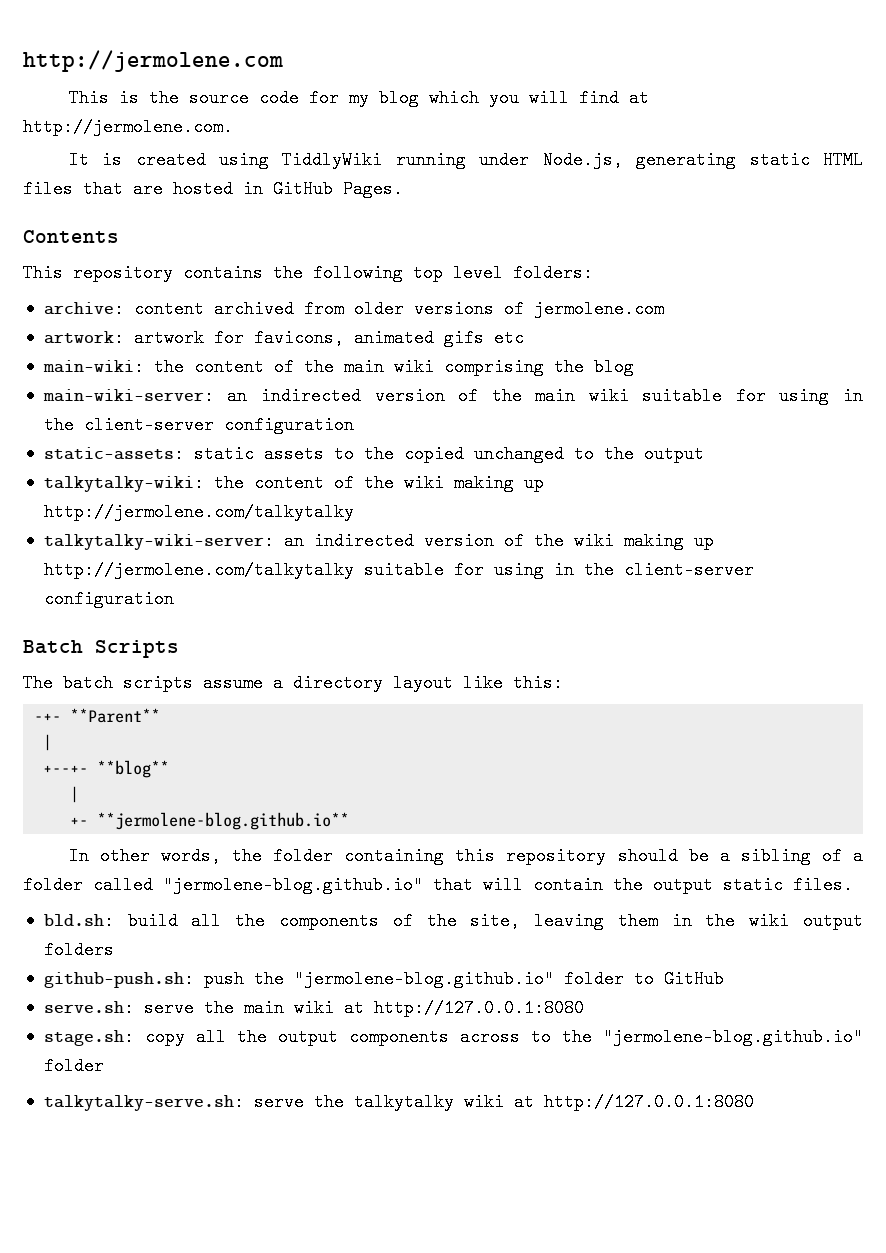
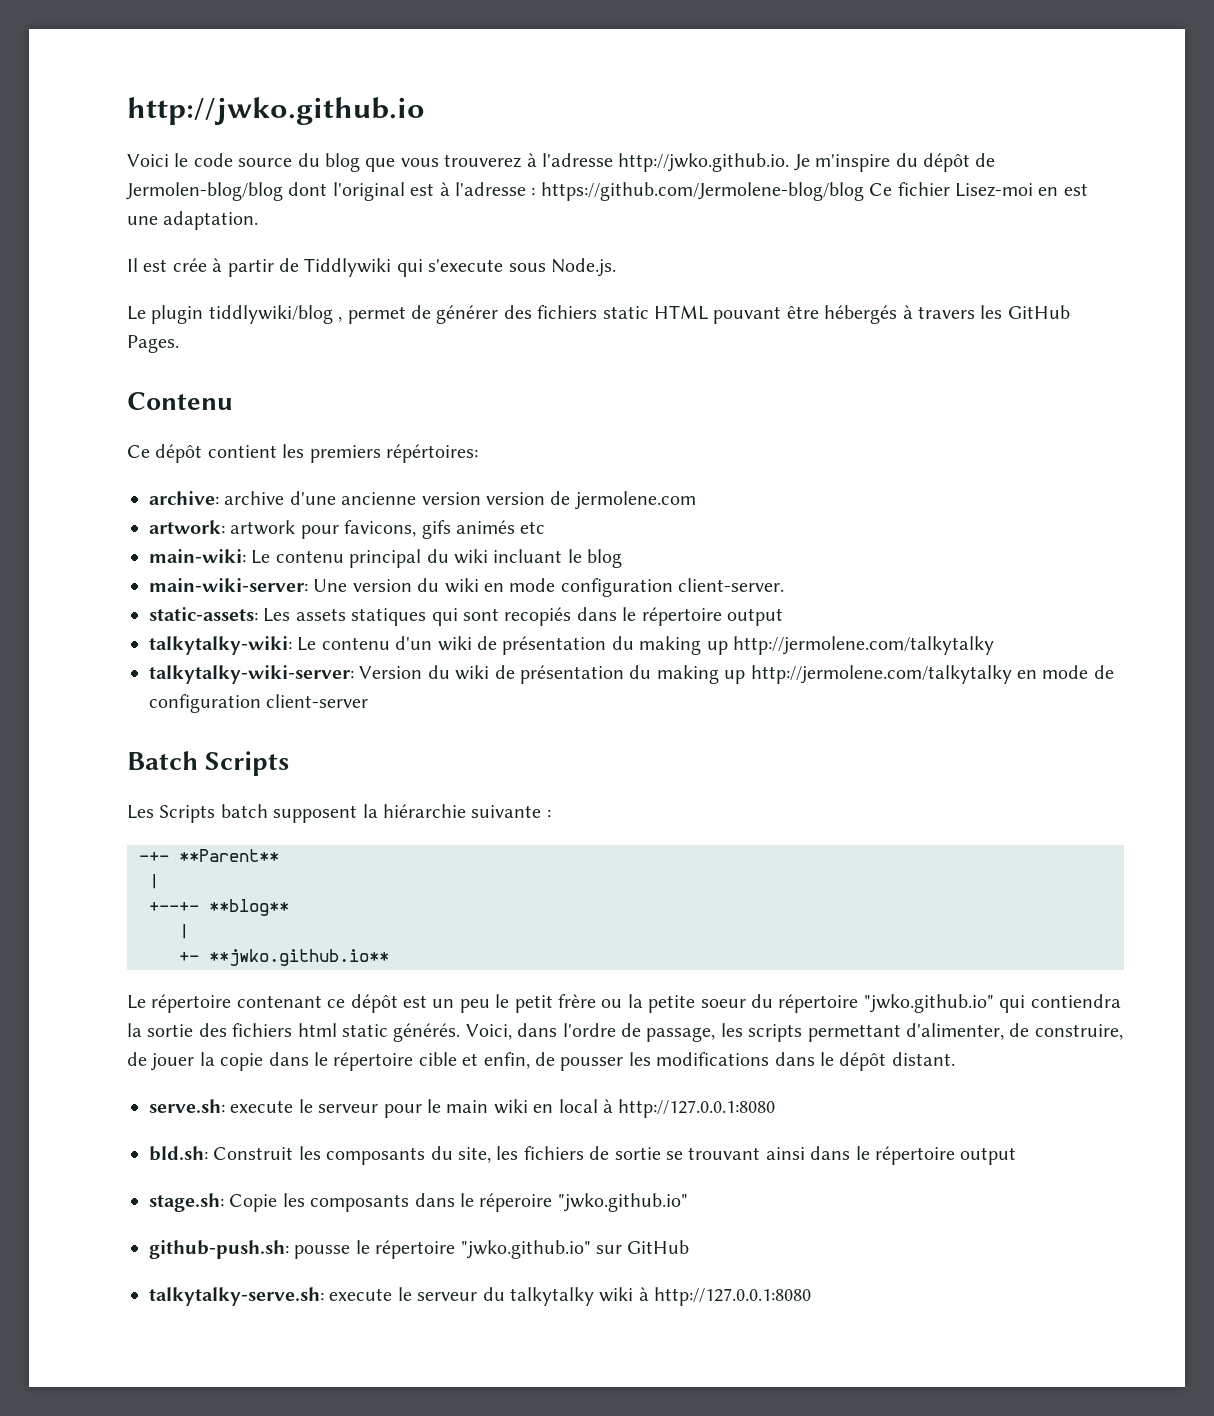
[23,50,283,72] [68,89,649,107] [23,118,233,136] [68,151,863,169] [23,180,403,198] [23,230,119,243] [23,264,593,282] [43,300,664,318] [43,329,524,347] [42,358,634,376] [42,387,863,405] [43,416,354,434] http://jermolene.com // This is the source code for my blog which you will find at http://jermolene.com. // It is created using TiddlyWiki running under Node.js, generating static HTML files that are hosted in GitHub Pages. // Contents // This repository contains the following top level folders: // archive: content archived from older versions of jermolene.com // artwork: artwork for favicons, animated gifs etc // main-wiki: the content of the main wiki comprising the blog // main-wiki-server: an indirected version of the main wiki suitable for using in the client-server configuration -> [127,97,425,125] [127,153,996,172] [126,182,1088,201] [127,211,259,230] [127,258,616,277] [127,305,1070,324] [127,335,179,353] [127,392,233,410] [127,444,478,463] [149,491,696,510] [149,520,546,539] [149,549,623,568] [149,578,785,597] http://jwko.github.io // Voici le code source du blog que vous trouverez à l'adresse http://jwko.github.io. Je m'inspire du dépôt de Jermolen-blog/blog dont l'original est à l'adresse : https://github.com/Jermolene-blog/blog Ce fichier Lisez-moi en est une adaptation. // Il est crée à partir de Tiddlywiki qui s'execute sous Node.js. // Le plugin tiddlywiki/blog , permet de générer des fichiers static HTML pouvant être hébergés à travers les GitHub Pages. // Contenu // Ce dépôt contient les premiers répértoires: // archive: archive d'une ancienne version version de jermolene.com // artwork: artwork pour favicons, gifs animés etc // main-wiki: Le contenu principal du wiki incluant le blog // main-wiki-server: Une version du wiki en mode configuration client-server.
[193,445,704,463] [43,474,544,492] [43,503,354,521] [43,532,714,550] [43,561,754,579] [43,590,174,608] static assets to the copied unchanged to the output // talkytalky-wiki: the content of the wiki making up http://jermolene.com/talkytalky // talkytalky-wiki-server: an indirected version of the wiki making up http://jermolene.com/talkytalky suitable for using in the client-server configuration -> [263,607,783,626] [149,636,994,655] [149,665,1114,684] [149,694,369,713] Les assets statiques qui sont recopiés dans le répertoire output // talkytalky-wiki: Le contenu d'un wiki de présentation du making up http://jermolene.com/talkytalky // talkytalky-wiki-server: Version du wiki de présentation du making up http://jermolene.com/talkytalky en mode de configuration client-server
[23,674,563,692] The batch scripts assume a directory layout like this: -> [127,804,551,823] Les Scripts batch supposent la hiérarchie suivante :
[97,812,350,830] [68,847,863,865] [23,876,853,894] [43,912,863,930] [43,941,114,959] [43,970,724,988] [43,999,584,1017] [43,1028,863,1046] [43,1057,104,1075] [43,1093,344,1111] **jermolene-blog.github.io** // In other words, the folder containing this repository should be a sibling of a folder called "jermolene-blog.github.io" that will contain the output static files. // bld.sh: build all the components of the site, leaving them in the wiki output folders // github-push.sh: push the "jermolene-blog.github.io" folder to GitHub // serve.sh: serve the main wiki at http://127.0.0.1:8080 // stage.sh: copy all the output components across to the "jermolene-blog.github.io" folder // talkytalky-serve.sh: serve the -> [209,949,389,966] [127,994,1121,1013] [127,1023,1123,1042] [127,1052,955,1071] [149,1099,776,1118] [149,1146,1017,1165] [149,1193,688,1212] [149,1240,690,1259] [149,1287,505,1306] **jwko.github.io** // Le répertoire contenant ce dépôt est un peu le petit frère ou la petite soeur du répertoire "jwko.github.io" qui contiendra la sortie des fichiers html static générés. Voici, dans l'ordre de passage, les scripts permettant d'alimenter, de construire, de jouer la copie dans le répertoire cible et enfin, de pousser les modifications dans le dépôt distant. // serve.sh: execute le serveur pour le main wiki en local à http://127.0.0.1:8080 // bld.sh: Construit les composants du site, les fichiers de sortie se trouvant ainsi dans le répertoire output // stage.sh: Copie les composants dans le réperoire "jwko.github.io" // github-push.sh: pousse le répertoire "jwko.github.io" sur GitHub // talkytalky-serve.sh: execute le serveur du
[513,1093,534,1111] at -> [638,1287,649,1301] à

